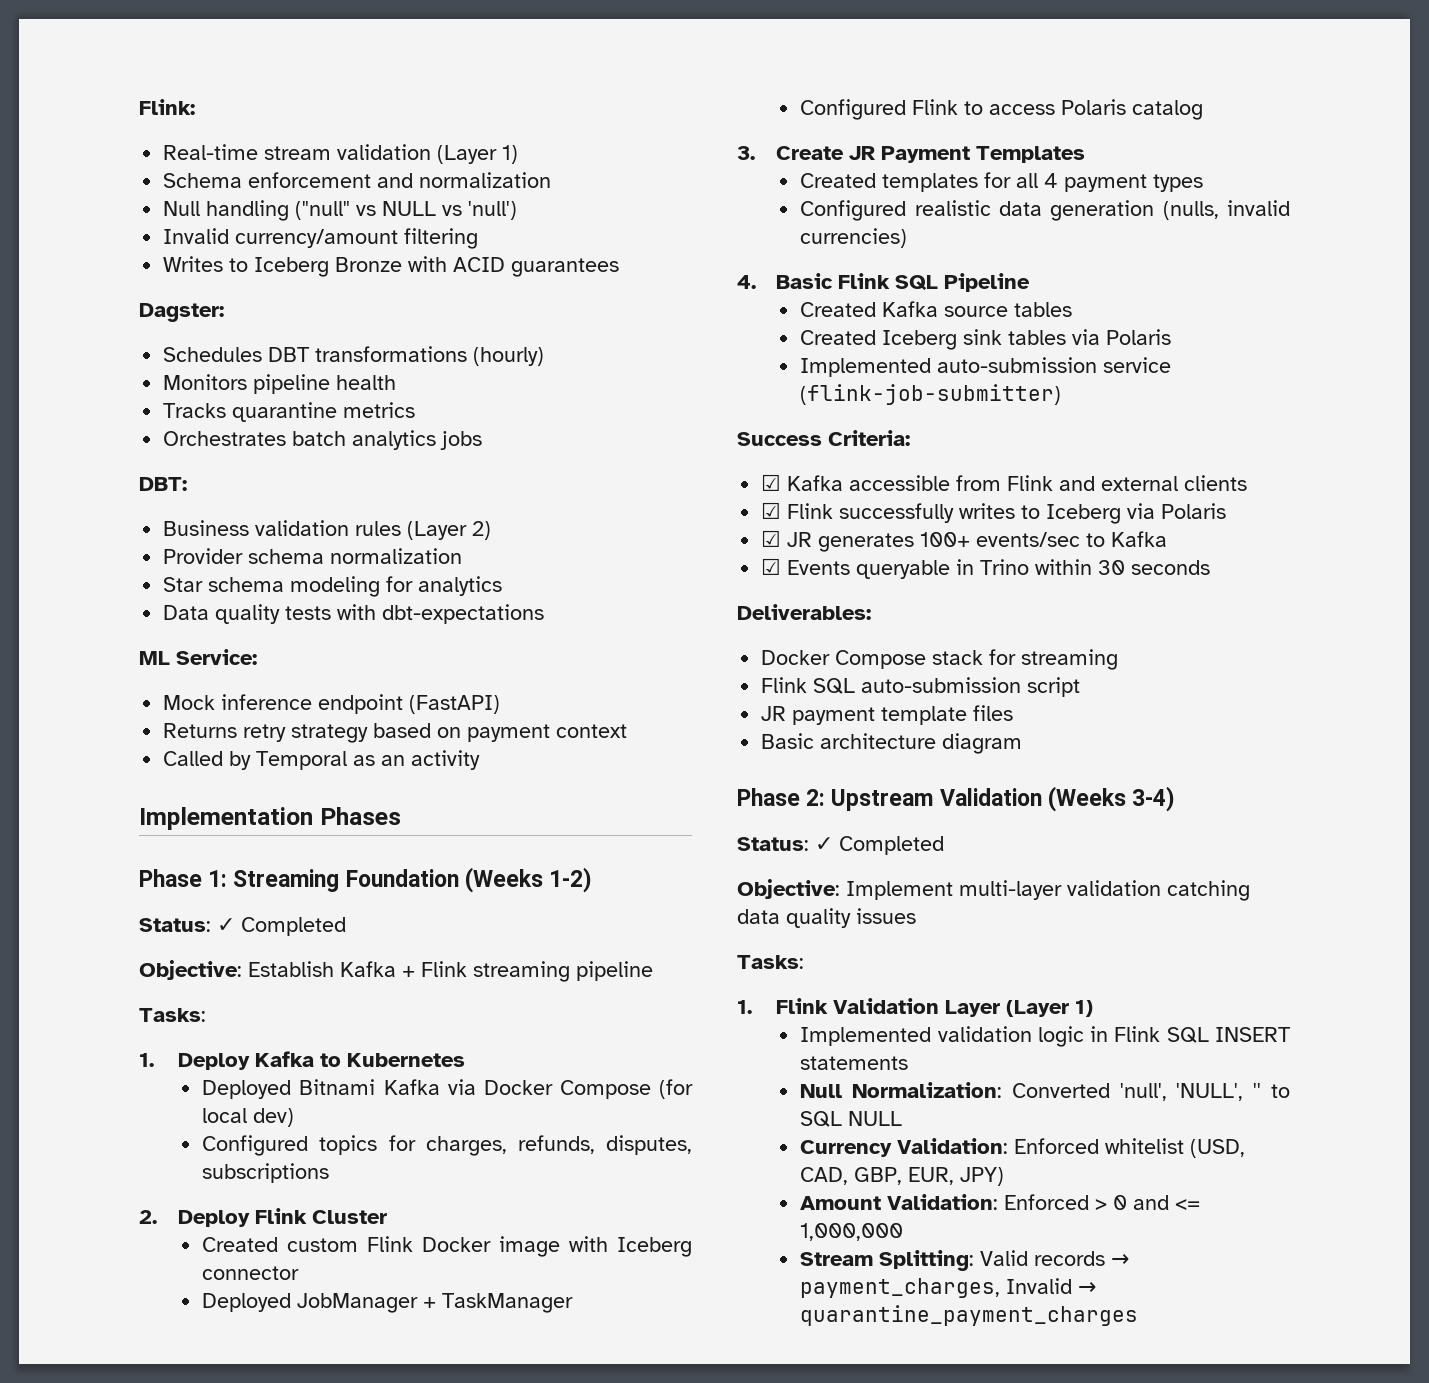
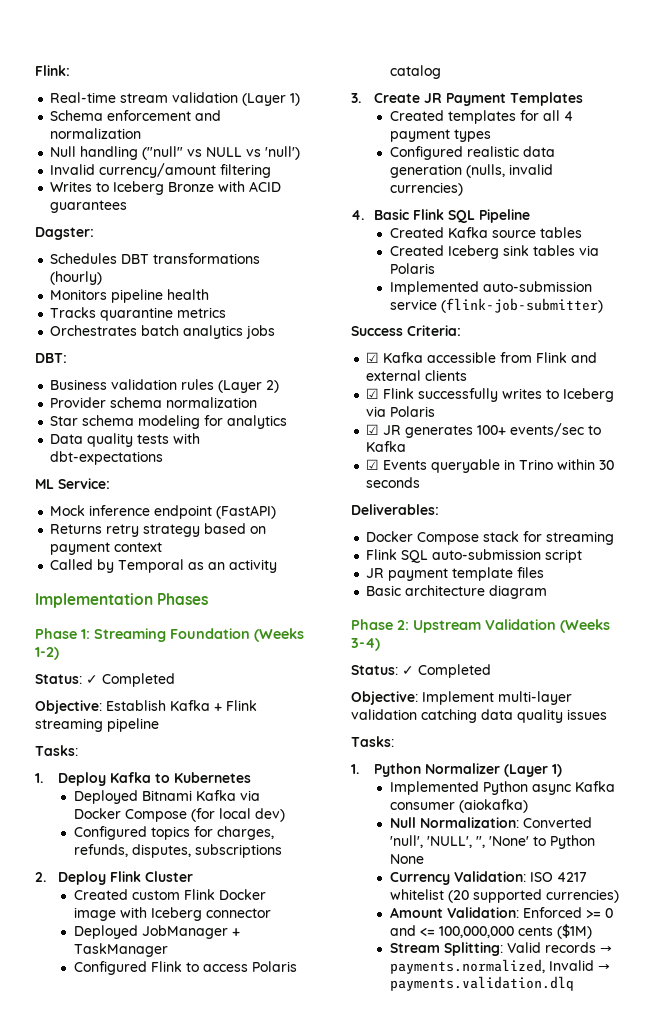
[776,998,1001,1017] Flink Validation Layer -> [374,763,501,777] Python Normalizer
[937,1026,1291,1047] [800,1056,909,1070] validation logic in Flink SQL INSERT statements -> [482,781,615,795] [389,799,528,813] Python async Kafka consumer (aiokafka)
[1253,1083,1290,1098] [800,1111,903,1127] [800,1138,1246,1158] [800,1167,1005,1186] '' to SQL NULL // Currency Validation: Enforced whitelist (USD, CAD, GBP, EUR, JPY) -> [475,835,595,849] [389,854,424,864] [389,871,587,885] [389,889,619,903] '', 'None' to Python None // Currency Validation: ISO 4217 whitelist (20 supported currencies)
[1095,1199,1108,1210] > -> [585,910,601,918] >=
[800,1223,904,1241] 1,000,000 -> [438,924,592,939] 100,000,000 cents ($1M)
[800,1278,1001,1298] payment_charges, -> [389,959,545,974] payments.normalized,
[800,1305,1139,1326] quarantine_payment_charges -> [389,976,574,991] payments.validation.dlq

